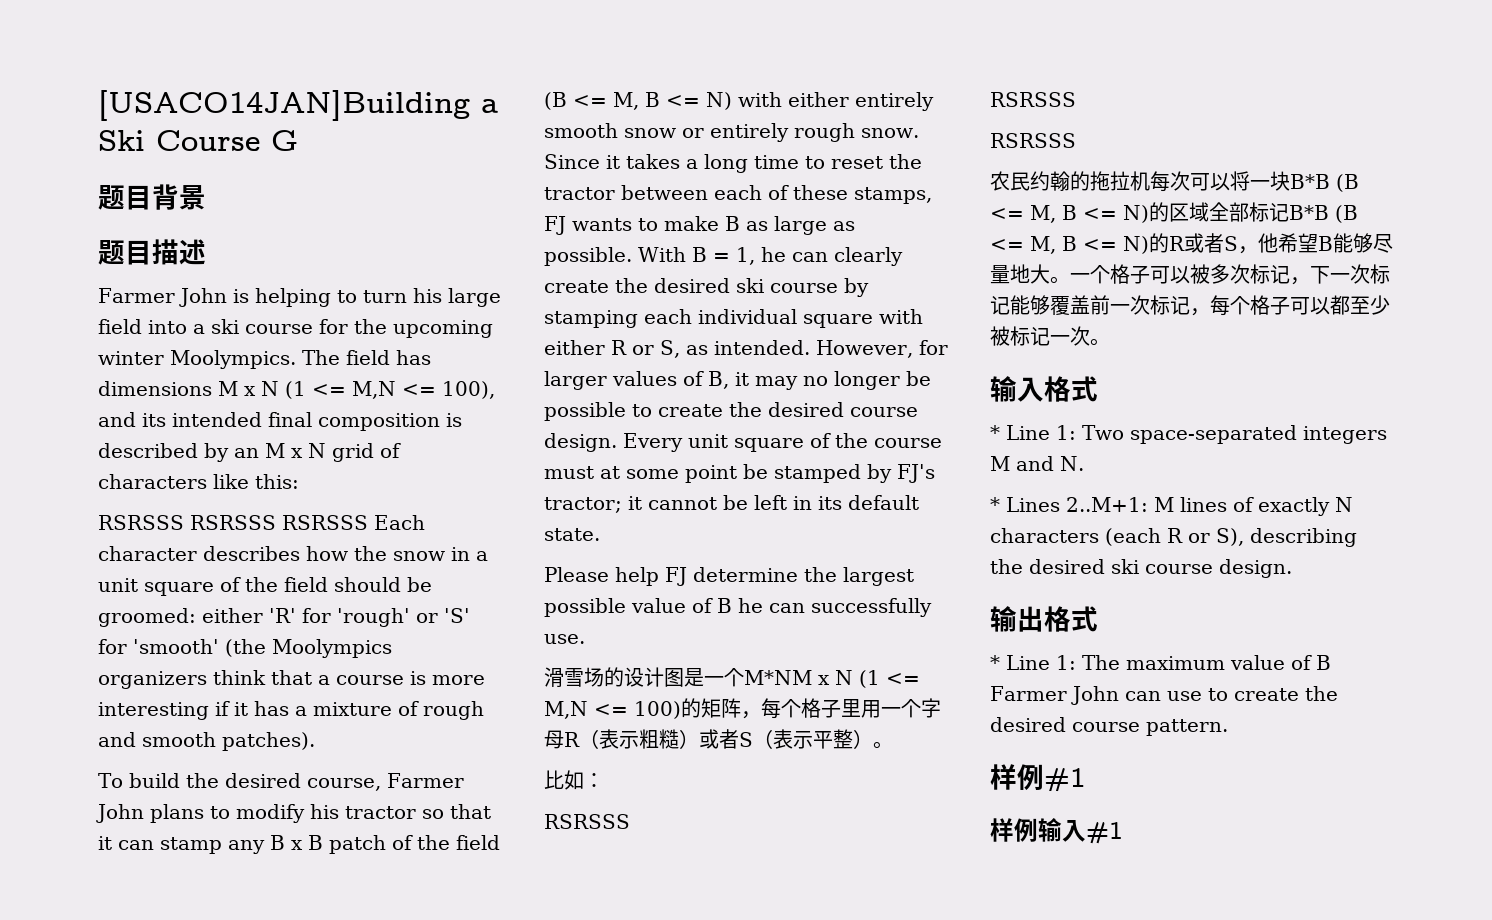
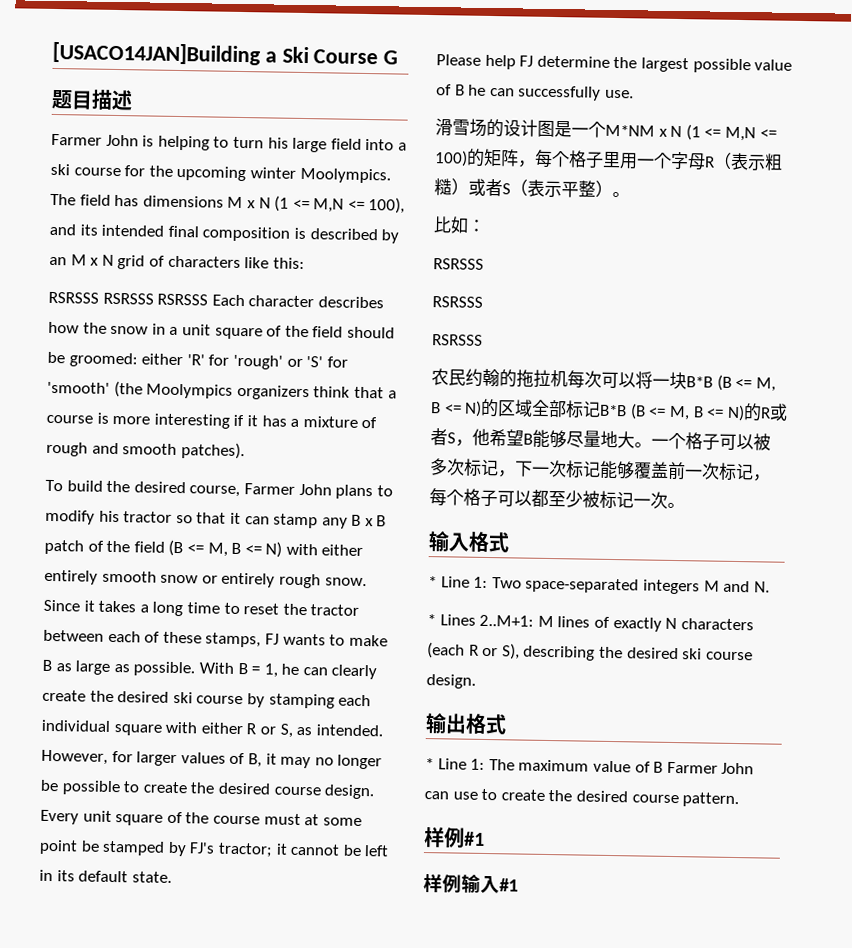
[98,184,206,210] // 题目背景 -> (399, 57) none

